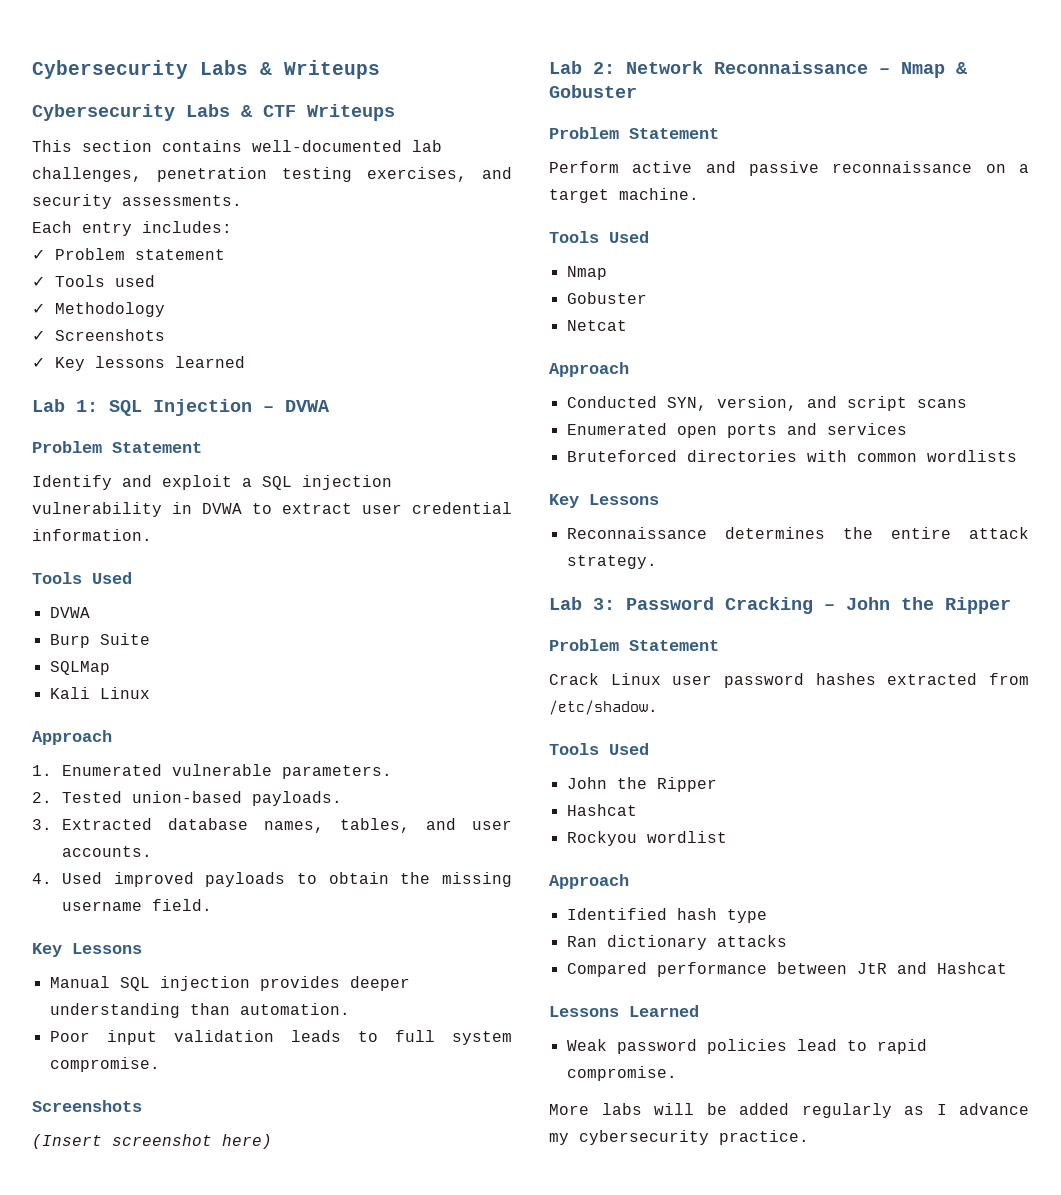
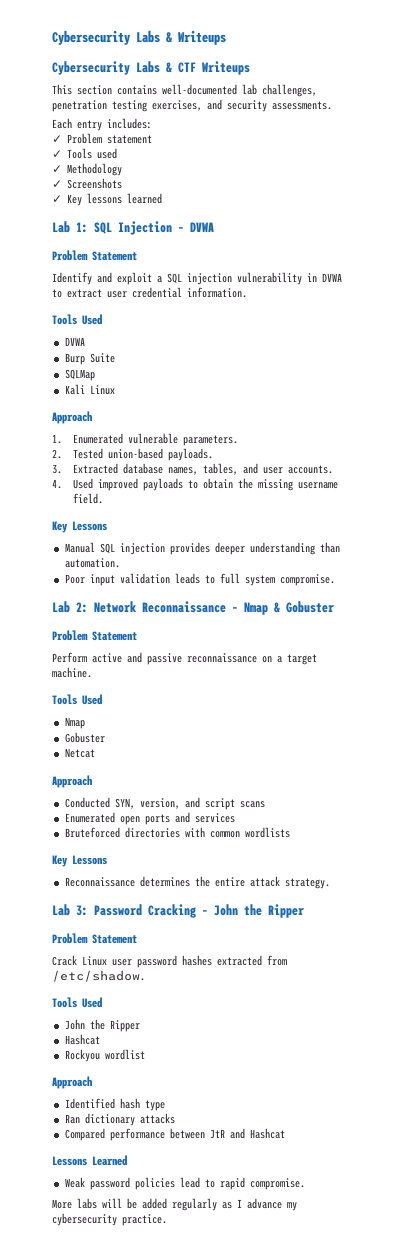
[32,1100,142,1112] [32,1134,272,1149] // Screenshots // (Insert screenshot here) -> (335, 580) none

